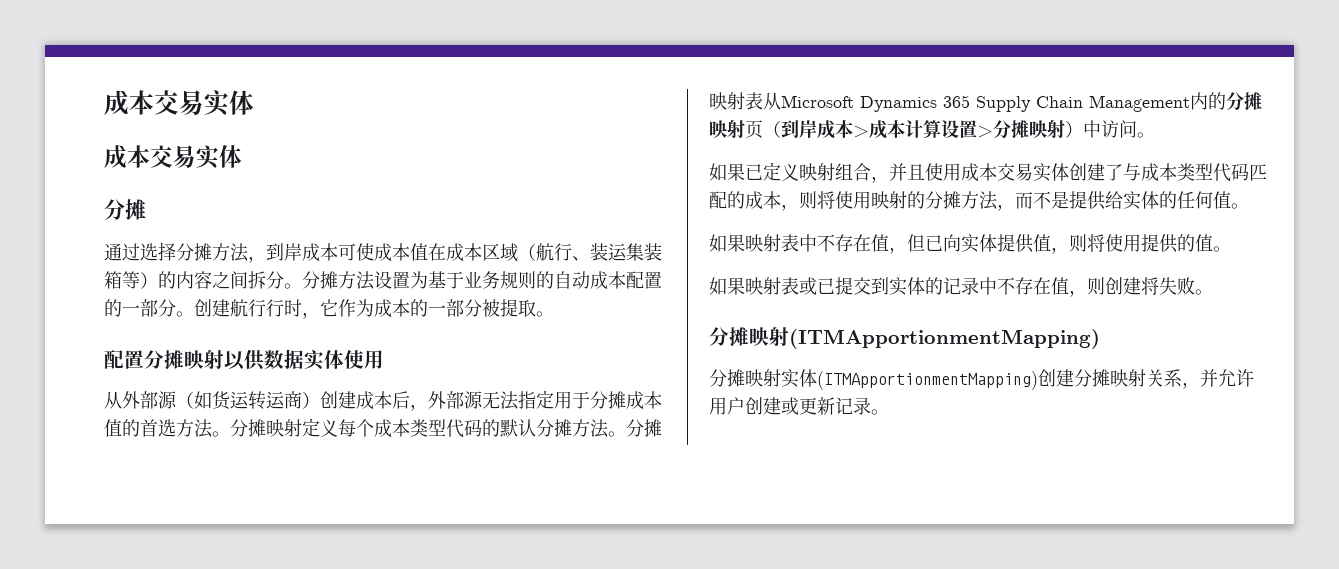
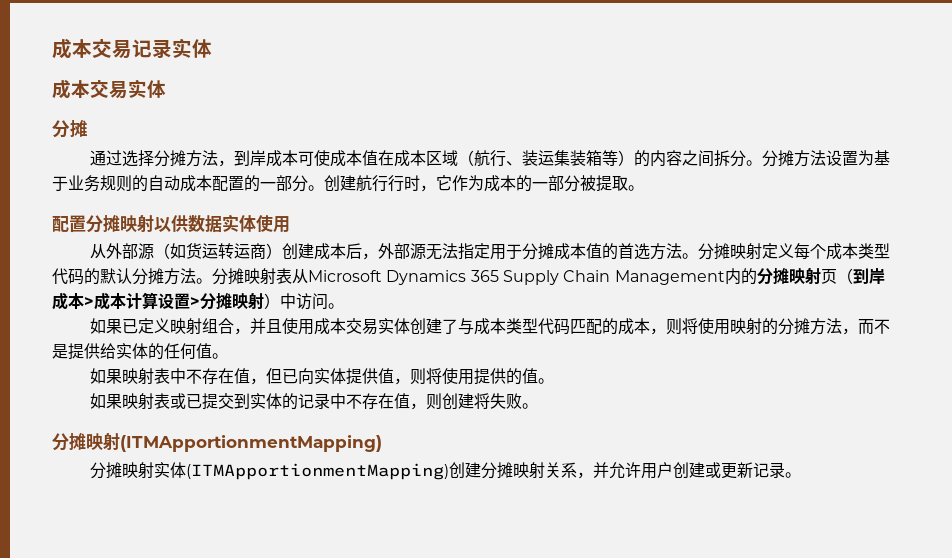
[104,90,204,116] 成本交易 -> [52,38,172,59] 成本交易记录

